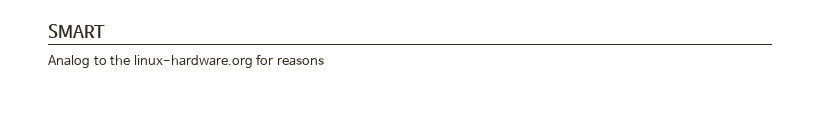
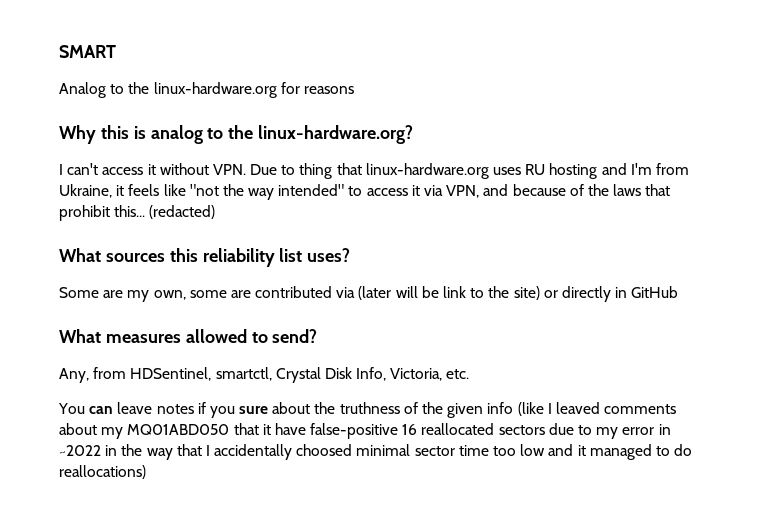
(324, 61) none -> [59,125,414,144] [59,163,689,179] [59,184,671,200] [59,205,216,221] [59,248,351,267] [59,286,679,302] [59,329,318,343] [59,367,470,383] [58,402,677,418] [59,423,671,439] [59,444,693,460] [59,465,146,479] // Why this is analog to the linux-hardware.org? // I can't access it without VPN. Due to thing that linux-hardware.org uses RU hosting and I'm from Ukraine, it feels like "not the way intended" to access it via VPN, and because of the laws that prohibit this... (redacted) // What sources this reliability list uses? // Some are my own, some are contributed via (later will be link to the site) or directly in GitHub // What measures allowed to send? // Any, from HDSentinel, smartctl, Crystal Disk Info, Victoria, etc. // You can leave notes if you sure about the truthness of the given info (like I leaved comments about my MQ01ABD050 that it have false-positive 16 reallocated sectors due to my error in ~2022 in the way that I accidentally choosed minimal sector time too low and it managed to do reallocations)

